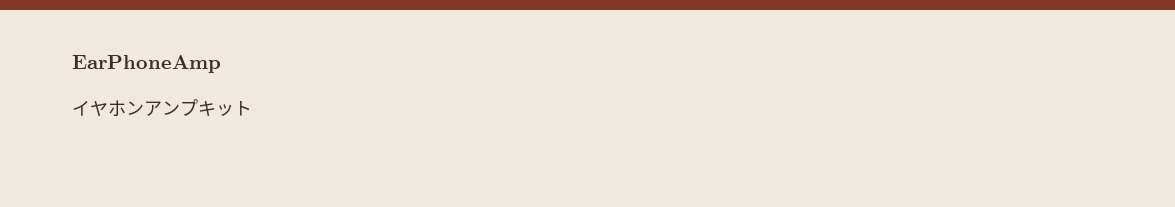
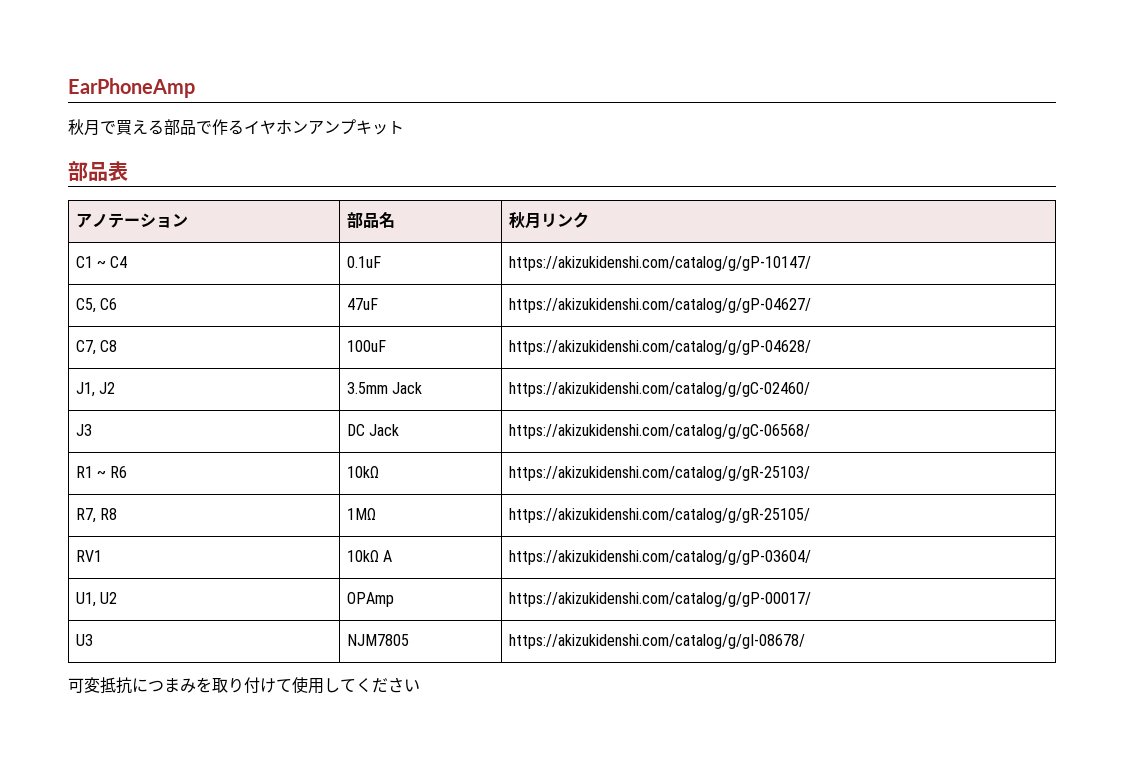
(221, 64) none -> [68,119,244,136] 秋月で買える部品で作る
(252, 108) none -> [68,161,128,181] [75,213,188,228] [346,212,395,228] [508,212,589,229] [75,256,128,268] [346,256,381,268] [508,256,811,271] [75,298,118,313] [346,298,378,310] [508,298,811,313] [75,340,118,355] [346,340,386,352] [508,340,811,355] [75,382,116,397] [346,382,423,394] [508,382,810,397] [75,424,92,436] [346,424,400,436] [508,424,810,439] [75,466,128,478] [346,466,379,478] [508,466,810,481] [75,508,118,523] [346,508,376,520] [508,508,810,523] [75,550,102,562] [346,550,393,562] [508,550,811,565] [75,592,118,607] [346,592,394,607] [508,592,811,607] [75,634,93,646] [346,634,409,646] [508,634,805,649] [68,677,420,694] // 部品表 // アノテーション | 部品名 | 秋月リンク // C1 ~ C4 | 0.1uF | https://akizukidenshi.com/catalog/g/gP-10147/ // C5, C6 | 47uF | https://akizukidenshi.com/catalog/g/gP-04627/ // C7, C8 | 100uF | https://akizukidenshi.com/catalog/g/gP-04628/ // J1, J2 | 3.5mm Jack | https://akizukidenshi.com/catalog/g/gC-02460/ // J3 | DC Jack | https://akizukidenshi.com/catalog/g/gC-06568/ // R1 ~ R6 | 10kΩ | https://akizukidenshi.com/catalog/g/gR-25103/ // R7, R8 | 1MΩ | https://akizukidenshi.com/catalog/g/gR-25105/ // RV1 | 10kΩ A | https://akizukidenshi.com/catalog/g/gP-03604/ // U1, U2 | OPAmp | https://akizukidenshi.com/catalog/g/gP-00017/ // U3 | NJM7805 | https://akizukidenshi.com/catalog/g/gI-08678/ // 可変抵抗につまみを取り付けて使用してください

